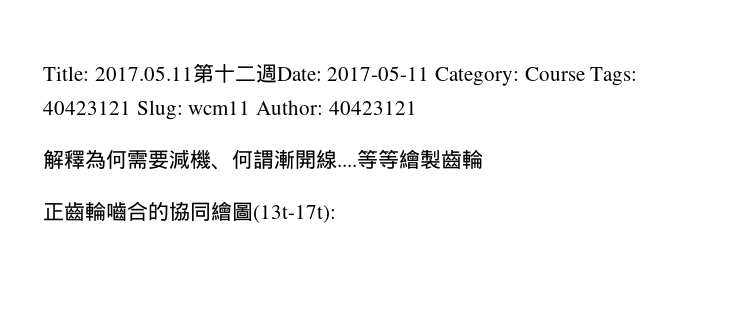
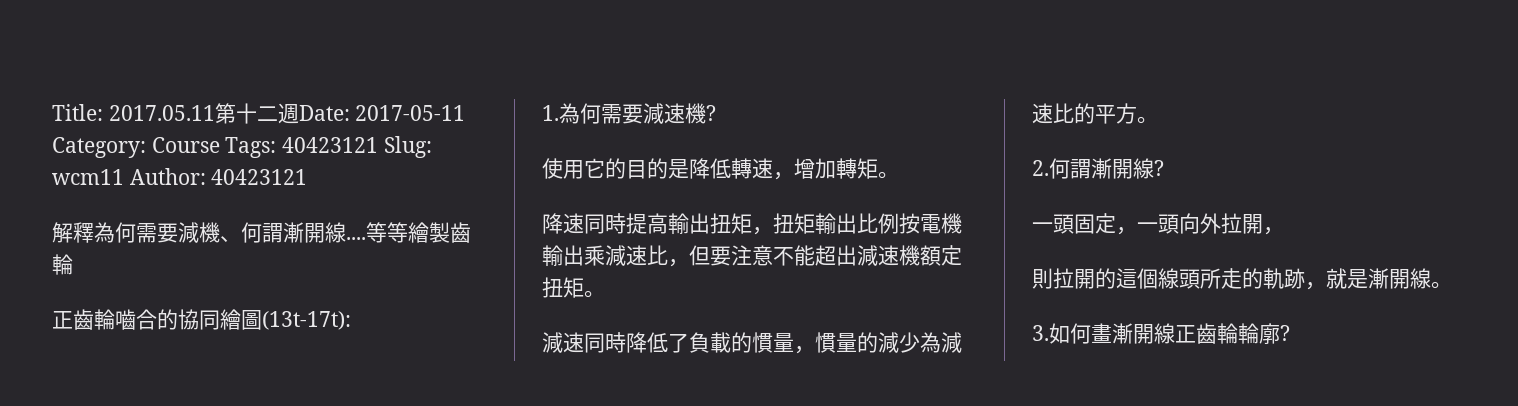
(336, 214) none -> [542,103,716,124] [542,158,899,180] [542,213,962,235] [542,245,962,267] [542,277,605,298] [542,332,962,354] [1032,103,1158,124] [1032,158,1164,179] [1032,213,1284,235] [1032,268,1452,290] [1032,323,1290,344] // 1.為何需要減速機? // 使用它的目的是降低轉速，增加轉矩。 // 降速同時提高輸出扭矩，扭矩輸出比例按電機輸出乘減速比，但要注意不能超出減速機額定扭矩。 // 減速同時降低了負載的慣量，慣量的減少為減速比的平方。 // 2.何謂漸開線? // 一頭固定，一頭向外拉開， // 則拉開的這個線頭所走的軌跡，就是漸開線。 // 3.如何畫漸開線正齒輪輪廓?

